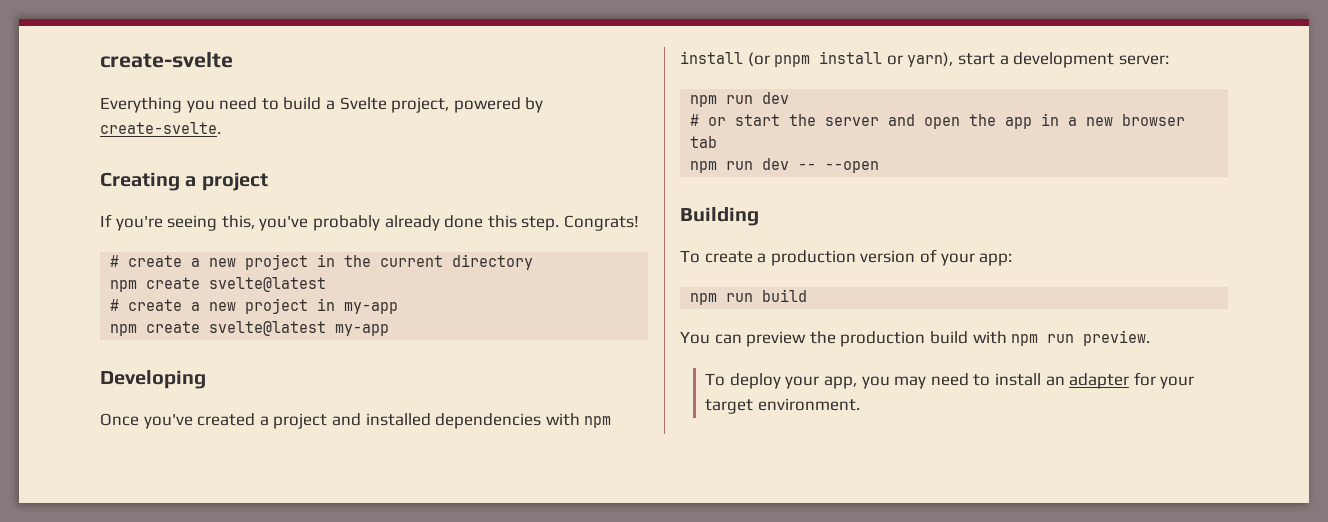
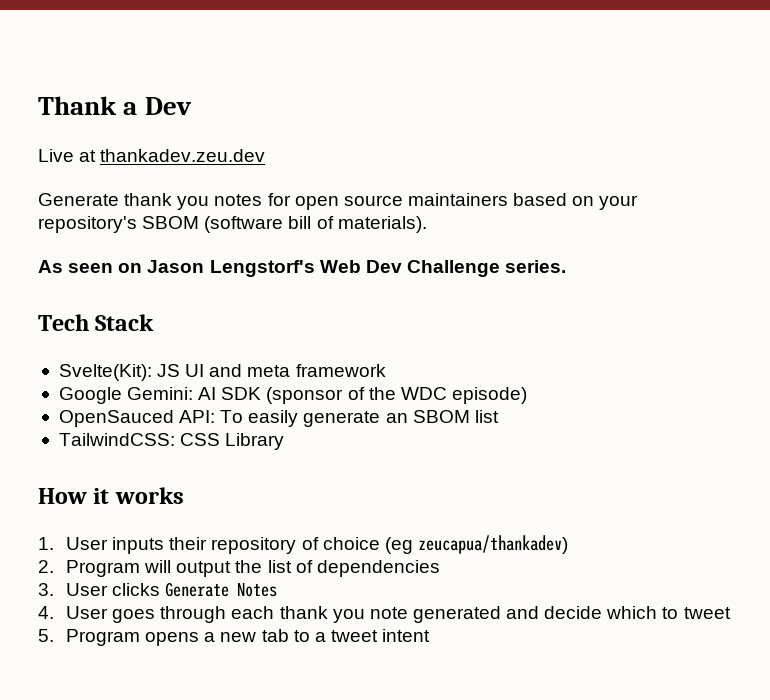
[100,51,233,68] [100,97,544,113] [100,122,221,134] [100,172,268,191] [100,214,639,231] [110,254,534,270] [110,277,327,292] [110,298,399,314] [110,321,390,336] [100,370,206,389] [100,413,612,429] [680,51,1169,68] [690,92,790,107] [690,113,1186,129] [690,136,718,148] [690,158,880,173] [680,207,759,226] [680,249,1013,266] [690,289,808,305] [680,330,1151,347] [705,372,1195,389] [705,398,860,414] create-svelte // Everything you need to build a Svelte project, powered by create-svelte. // Creating a project // If you're seeing this, you've probably already done this step. Congrats! // # create a new project in the current directory // npm create svelte@latest // # create a new project in my-app // npm create svelte@latest my-app // Developing // Once you've created a project and installed dependencies with npm install (or pnpm install or yarn), start a development server: // npm run dev // # or start the server and open the app in a new browser tab // npm run dev -- --open // Building // To create a production version of your app: // npm run build // You can preview the production build with npm run preview. // To deploy your app, you may need to install an adapter for your target environment. -> [38,96,192,115] [38,149,266,162] [38,193,639,210] [38,216,427,233] [38,260,567,277] [38,314,155,331] [58,364,386,381] [58,387,527,404] [58,410,499,427] [58,433,285,450] [38,487,184,504] [38,535,568,554] [38,560,440,577] [38,582,278,597] [38,606,731,623] [38,629,431,646] Thank a Dev // Live at thankadev.zeu.dev // Generate thank you notes for open source maintainers based on your repository's SBOM (software bill of materials). // As seen on Jason Lengstorf's Web Dev Challenge series. // Tech Stack // Svelte(Kit): JS UI and meta framework // Google Gemini: AI SDK (sponsor of the WDC episode) // OpenSauced API: To easily generate an SBOM list // TailwindCSS: CSS Library // How it works // 1. User inputs their repository of choice (eg zeucapua/thankadev) // 2. Program will output the list of dependencies // 3. User clicks Generate Notes // 4. User goes through each thank you note generated and decide which to tweet // 5. Program opens a new tab to a tweet intent

